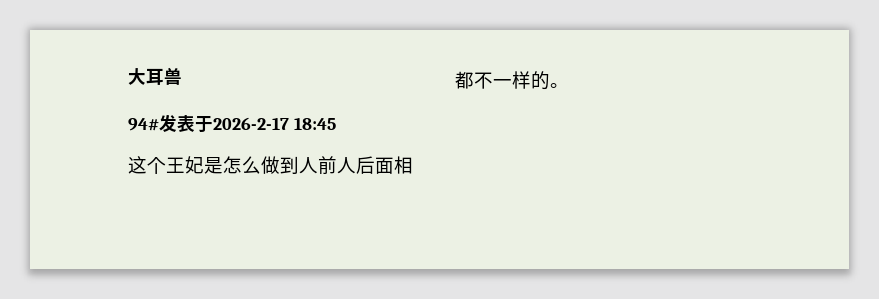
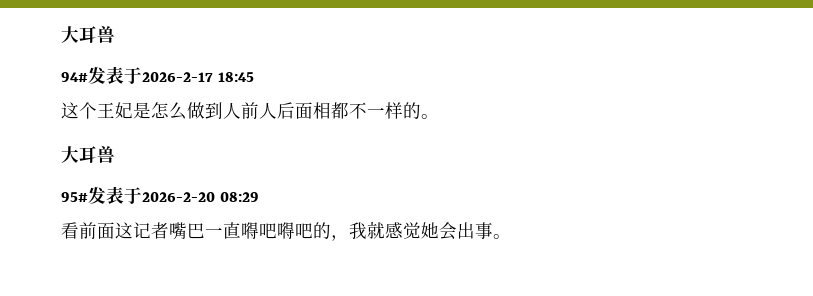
(569, 85) none -> [61,146,115,163] [61,186,259,204] [61,221,511,241] // 大耳兽 // 95#发表于2026-2-20 08:29 // 看前面这记者嘴巴一直嘚吧嘚吧的，我就感觉她会出事。

